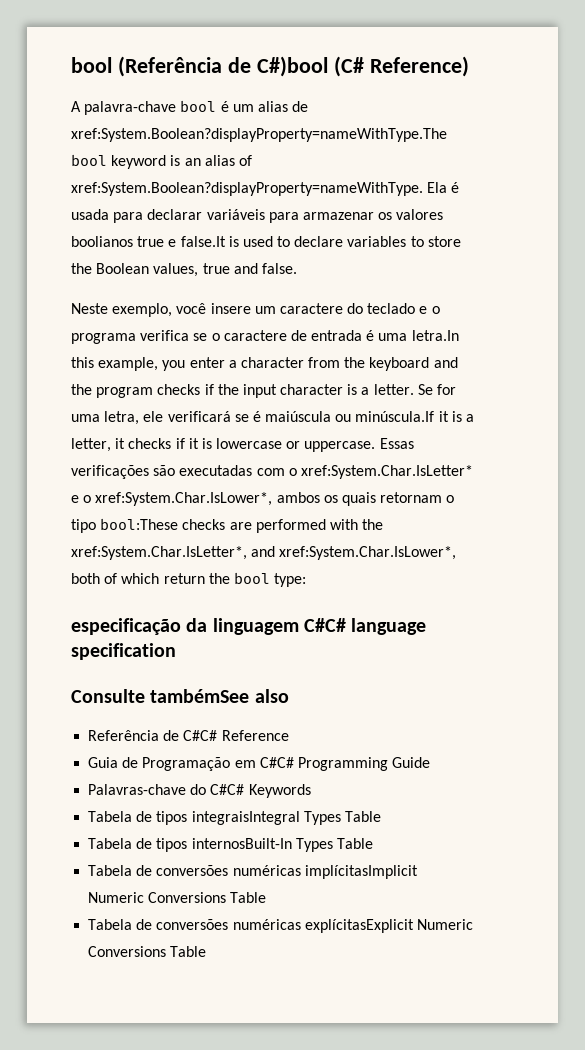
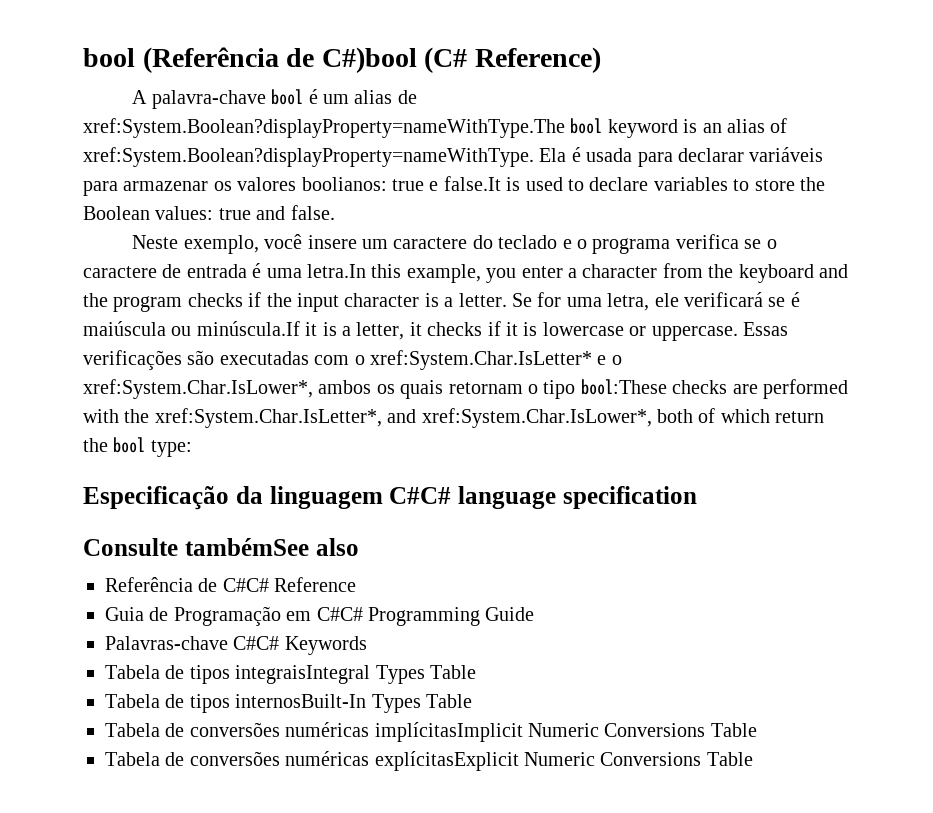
[71,236,133,247] boolianos -> [301,177,387,191] boolianos:
[153,263,199,277] values, -> [155,206,214,220] values:
[71,618,181,635] especificação -> [83,486,229,510] Especificação
[190,784,207,795] do -> (228, 643) none

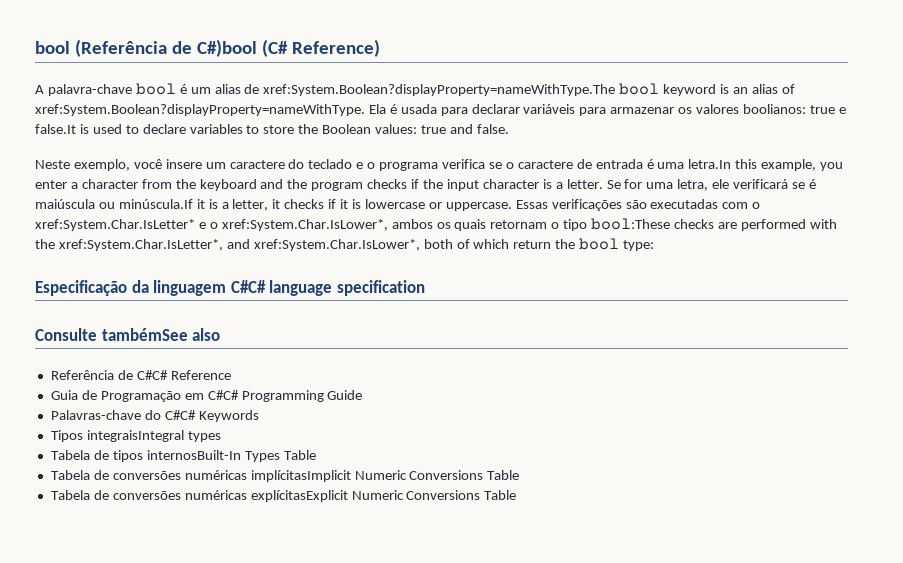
(228, 643) none -> [144,410,161,420] do
[105,665,476,684] Tabela de tipos integraisIntegral Types Table -> [50,430,221,442] Tipos integraisIntegral types

